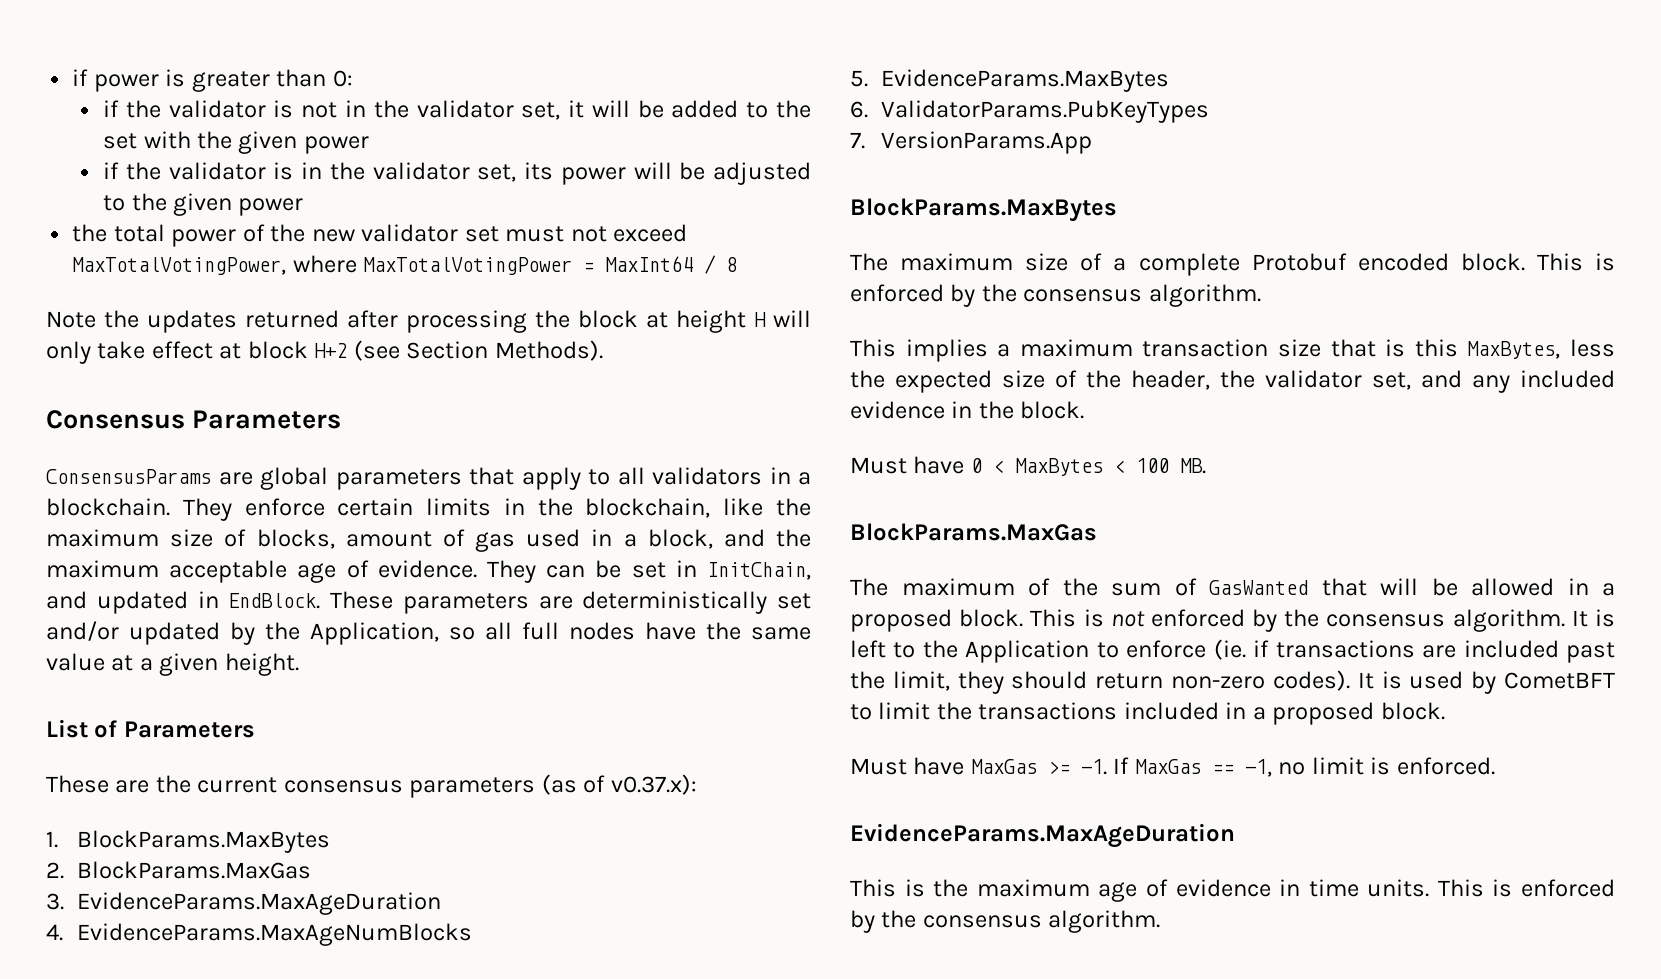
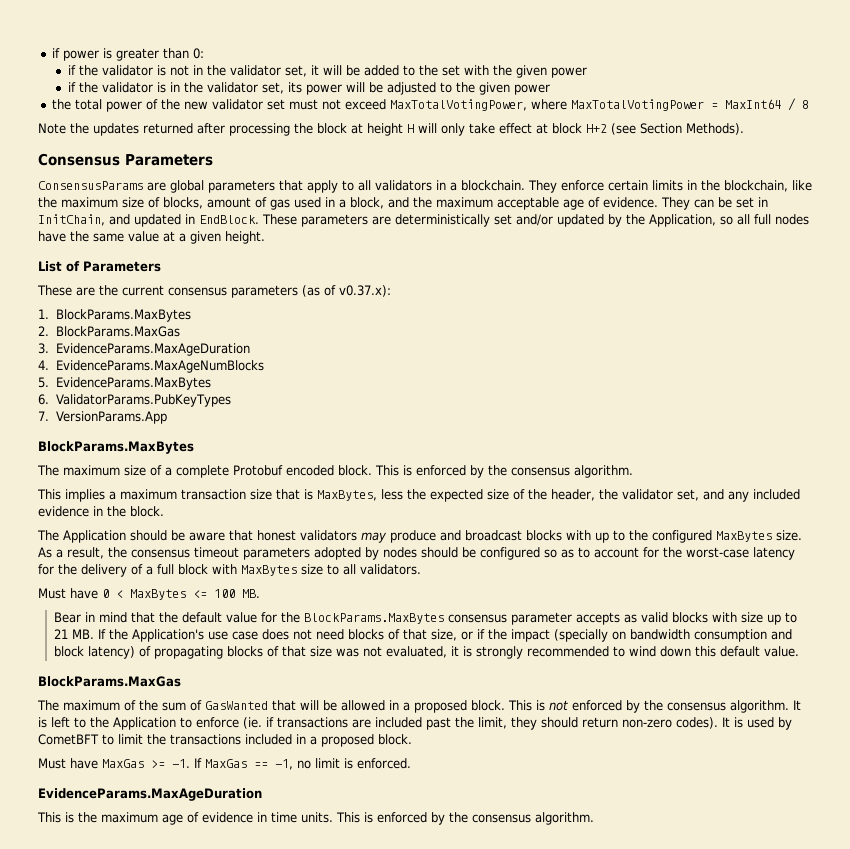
[1414,339,1458,357] this -> (313, 494) none
(1085, 410) none -> [37,530,802,543] [38,547,795,560] [38,564,421,577] // The Application should be aware that honest validators may produce and broadcast blocks with up to the configured MaxBytes size. As a result, the consensus timeout parameters adopted by nodes should be configured so as to account for the worst-case latency for the delivery of a full block with MaxBytes size to all validators.
[1113,460,1125,473] < -> [193,590,207,598] <=
(1206, 466) none -> [53,612,797,625] [53,629,792,642] [53,646,799,659] // Bear in mind that the default value for the BlockParams.MaxBytes consensus parameter accepts as valid blocks with size up to 21 MB. If the Application's use case does not need blocks of that size, or if the impact (specially on bandwidth consumption and block latency) of propagating blocks of that size was not evaluated, it is strongly recommended to wind down this default value.

